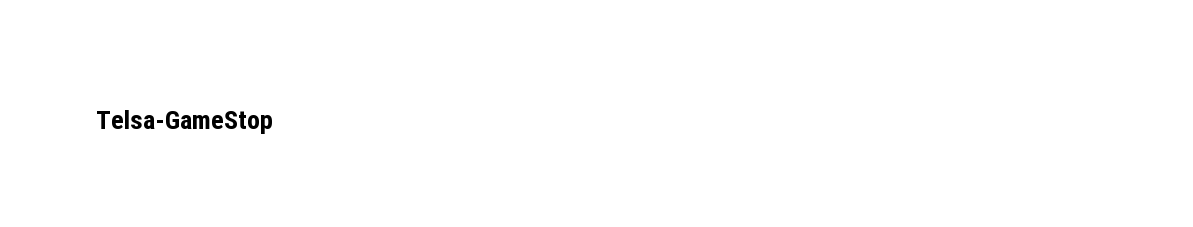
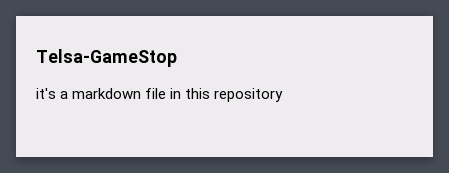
(273, 122) none -> [36,88,284,102] // it's a markdown file in this repository

